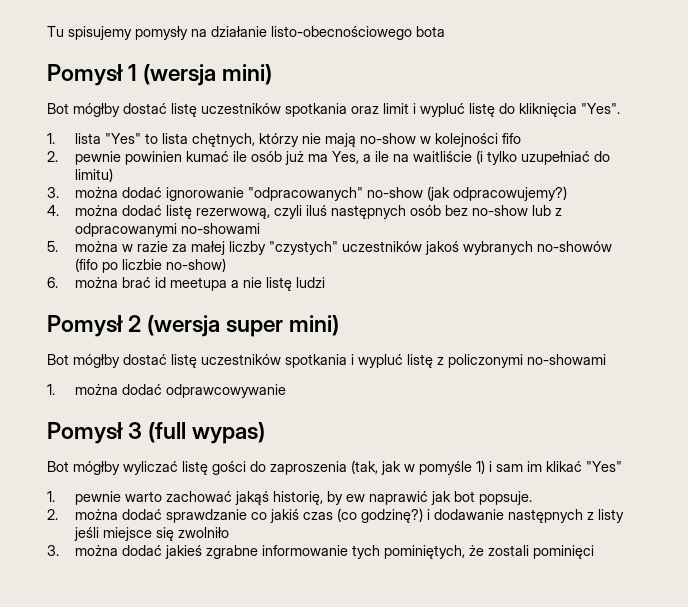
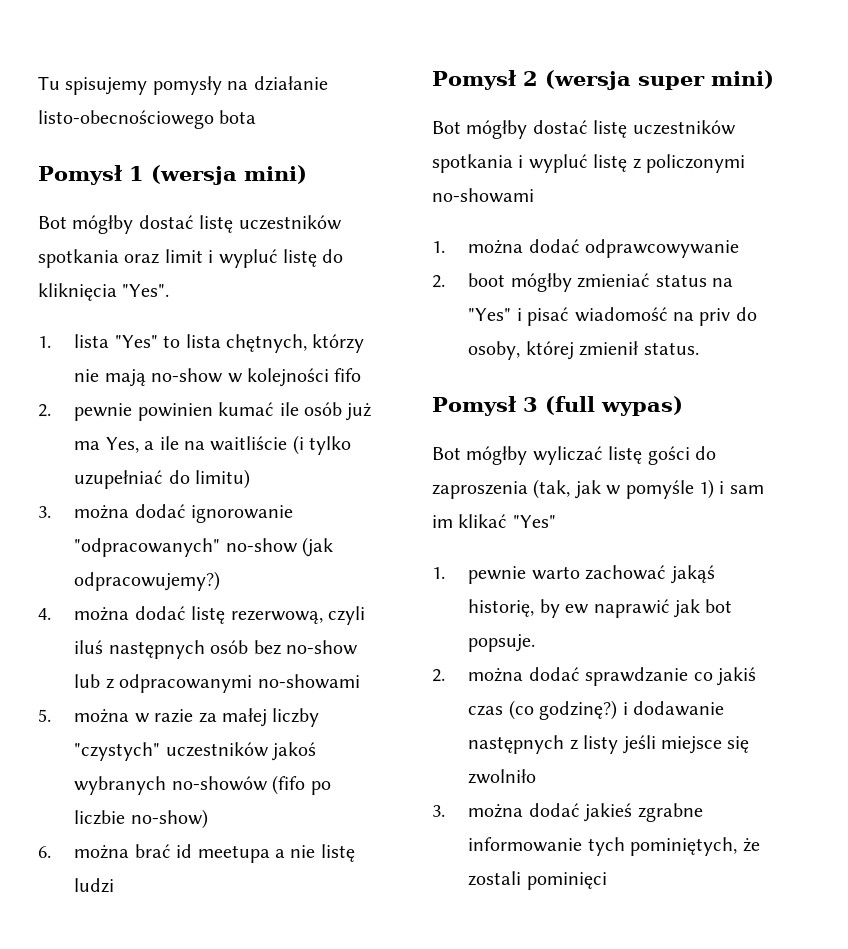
(287, 391) none -> [432,273,734,292] [468,307,757,326] [468,341,699,360] // 2. boot mógłby zmieniać status na "Yes" i pisać wiadomość na priv do osoby, której zmienił status.

